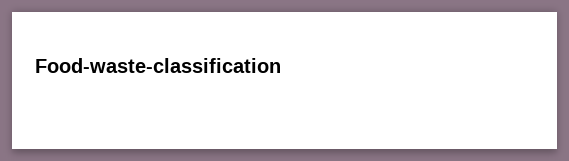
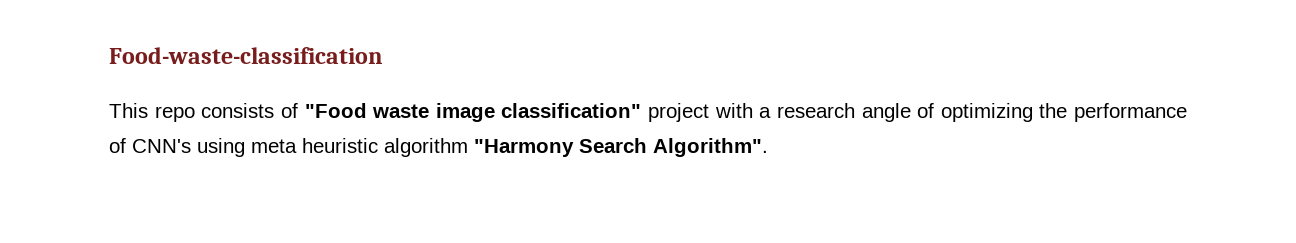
(281, 65) none -> [109,103,1187,122] [109,138,768,157] // This repo consists of "Food waste image classification" project with a research angle of optimizing the performance of CNN's using meta heuristic algorithm "Harmony Search Algorithm".

